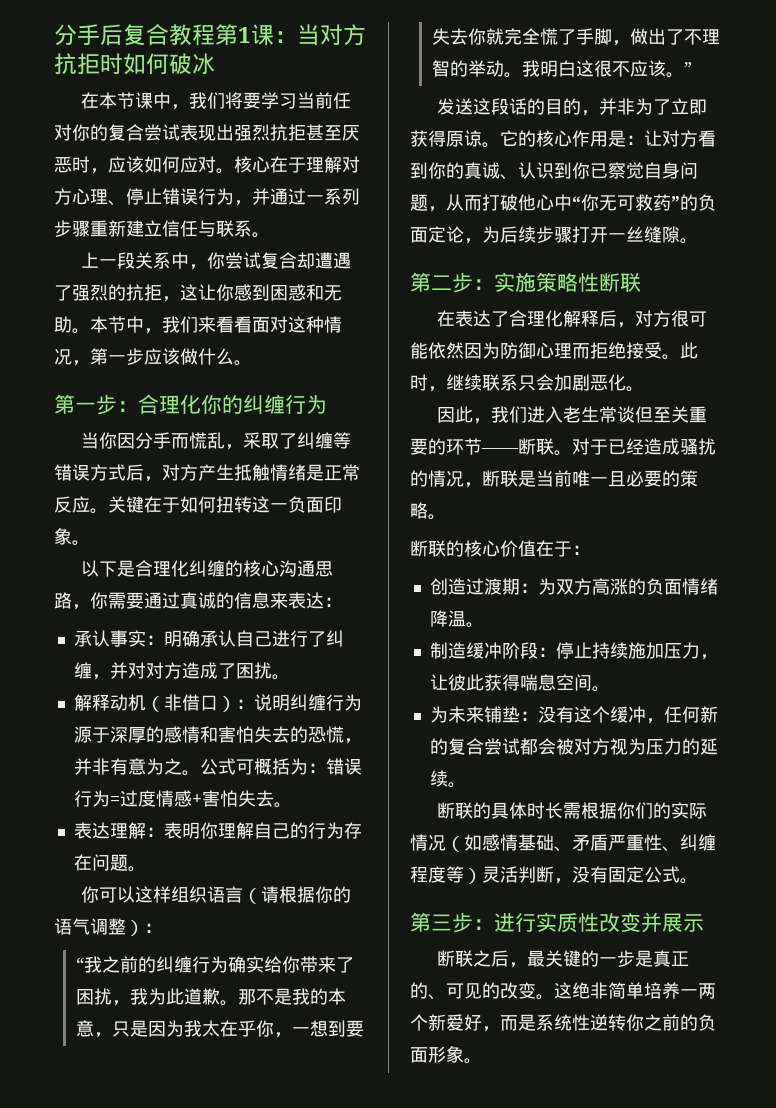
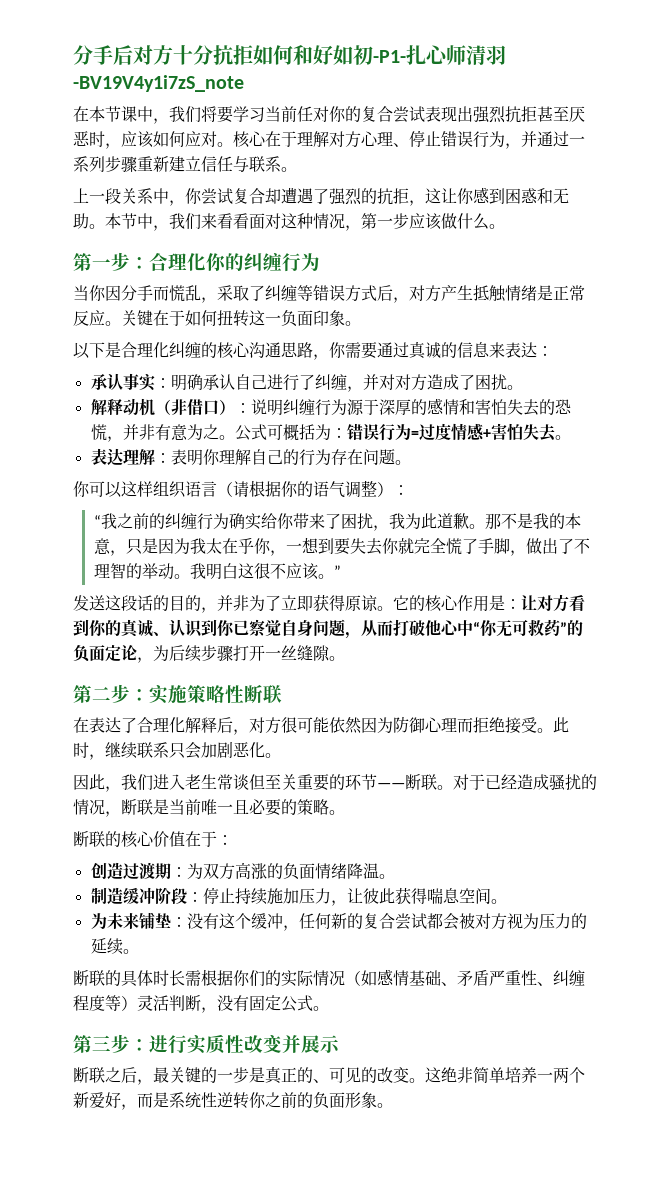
[123,24,366,46] [54,53,215,75] 复合教程第1课：当对方抗拒时如何破冰 -> [133,45,506,65] [73,75,244,92] 对方十分抗拒如何和好如初-P1-扎心师清羽-BV19V4y1i7zS_note

